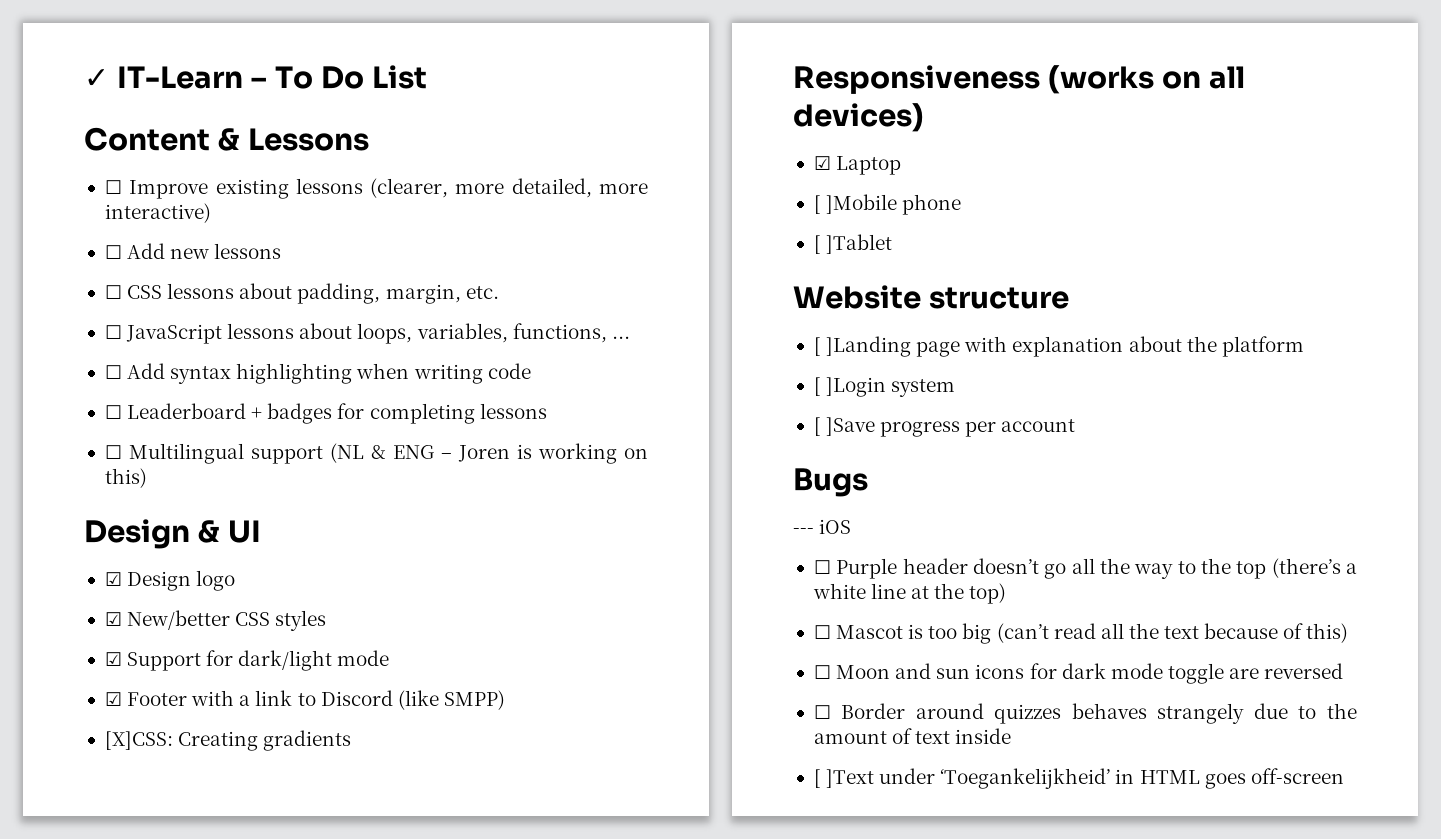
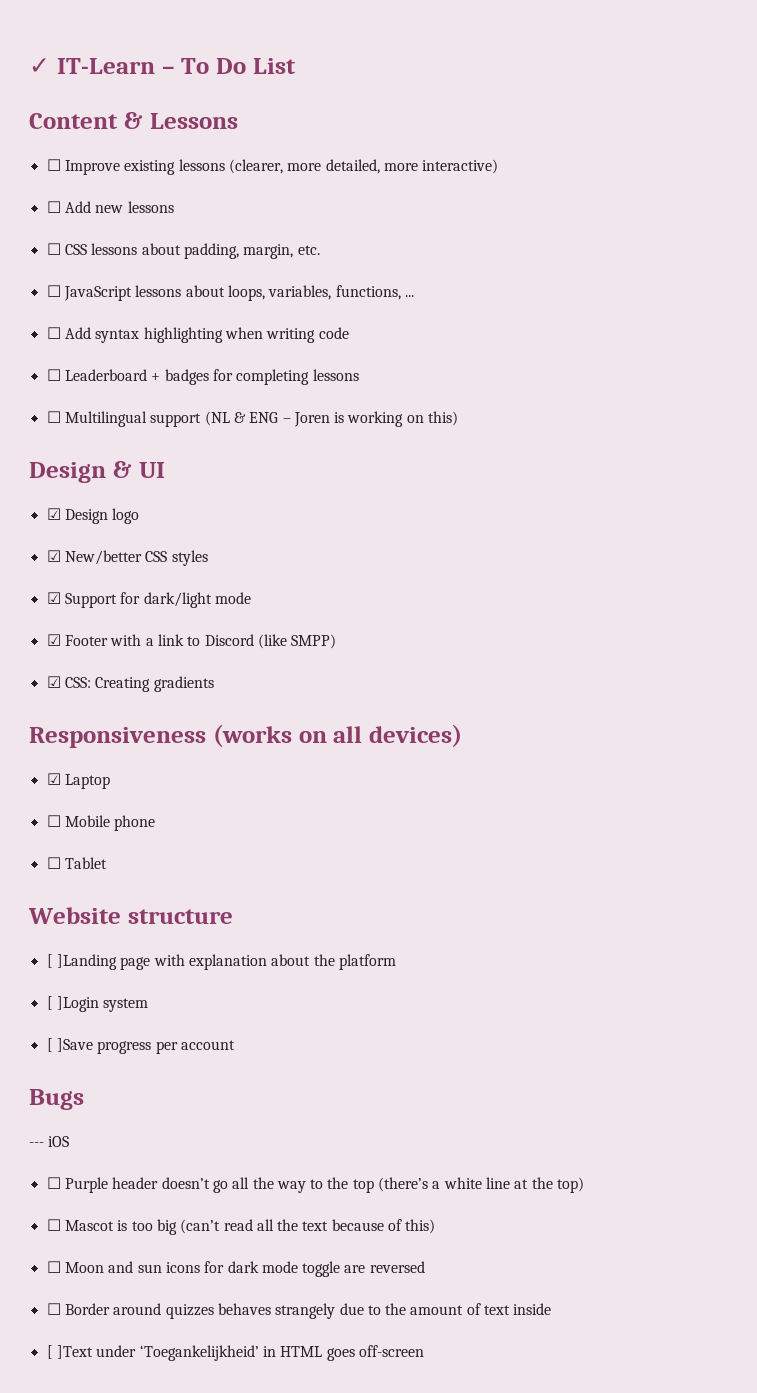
[104,731,173,750] [X]CSS: -> [46,676,91,688] ☑ CSS:
[813,194,898,214] [ ]Mobile -> [46,815,110,827] ☐ Mobile
[813,234,893,254] [ ]Tablet -> [46,857,107,869] ☐ Tablet

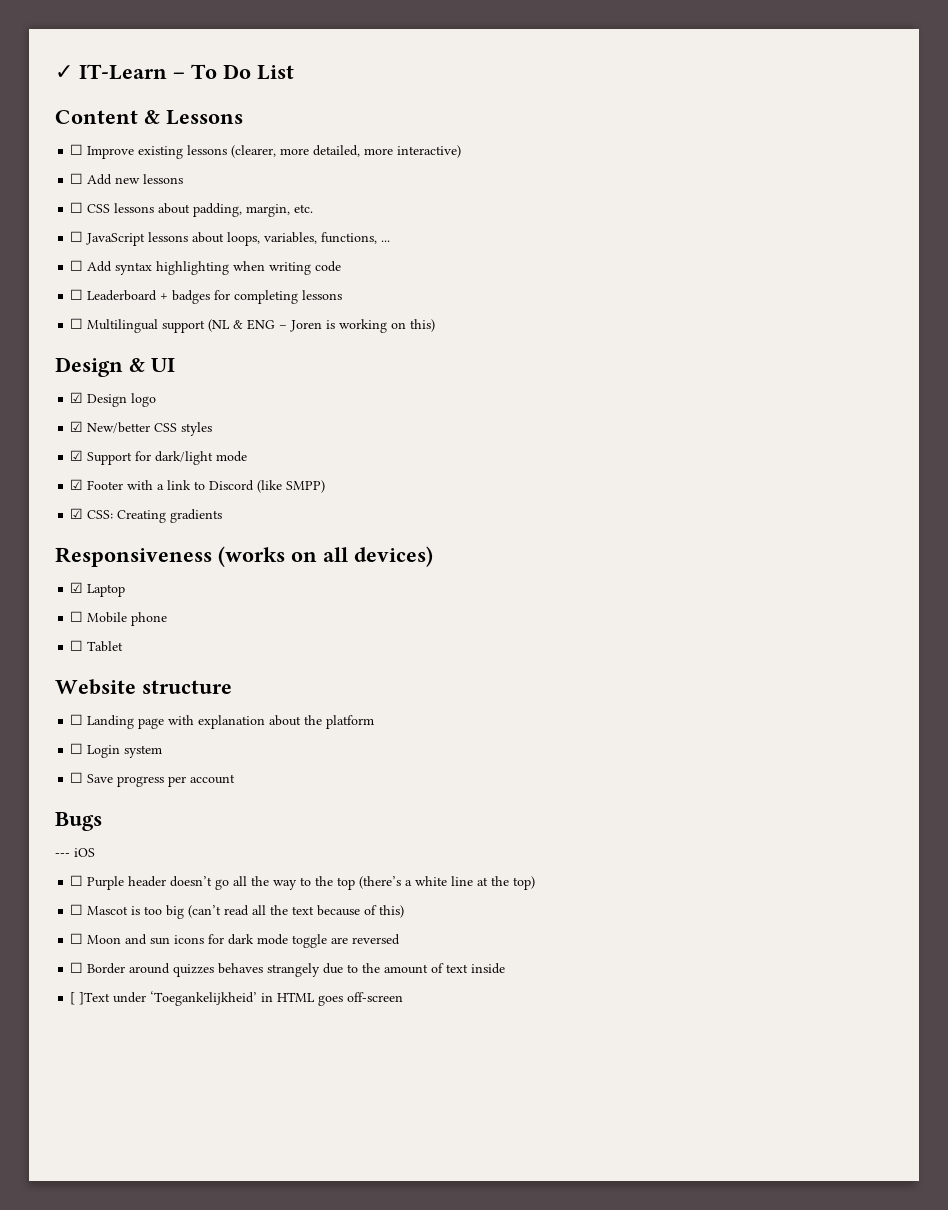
[46,954,117,970] [ ]Landing -> [70,714,135,729] ☐ Landing
[46,996,99,1012] [ ]Login -> [70,743,121,758] ☐ Login
[46,1038,93,1052] [ ]Save -> [70,772,114,783] ☐ Save

